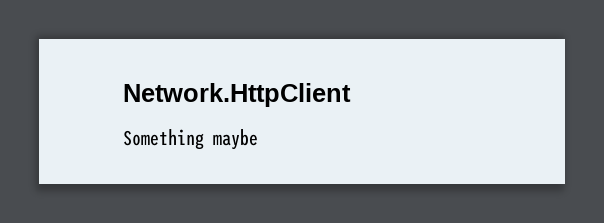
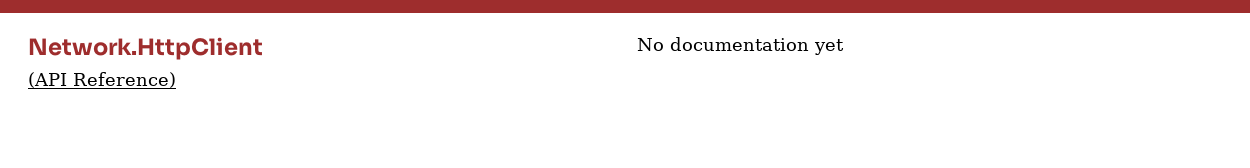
[123,129,258,150] Something maybe -> [28,72,176,88] [637,37,844,55] (API Reference) // No documentation yet

